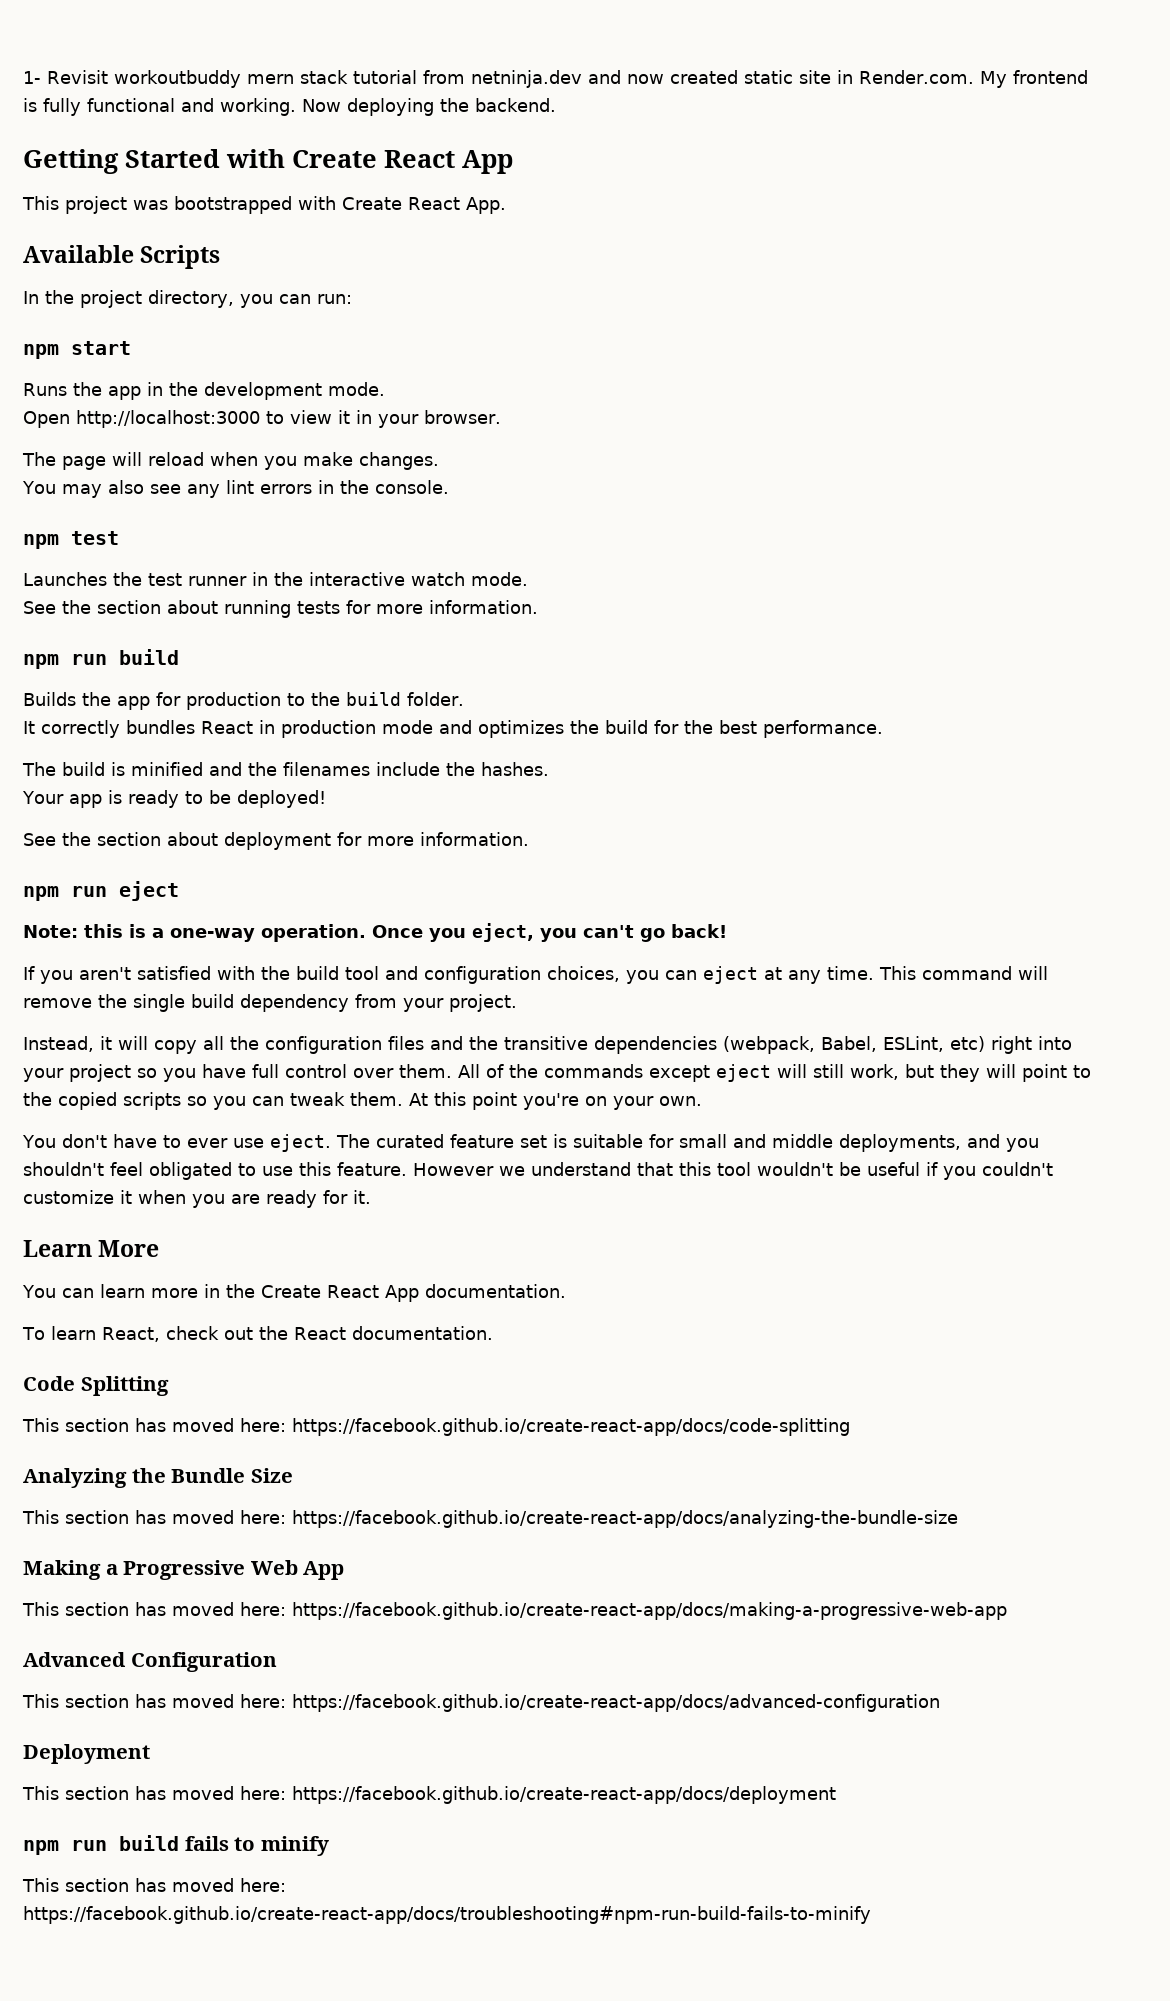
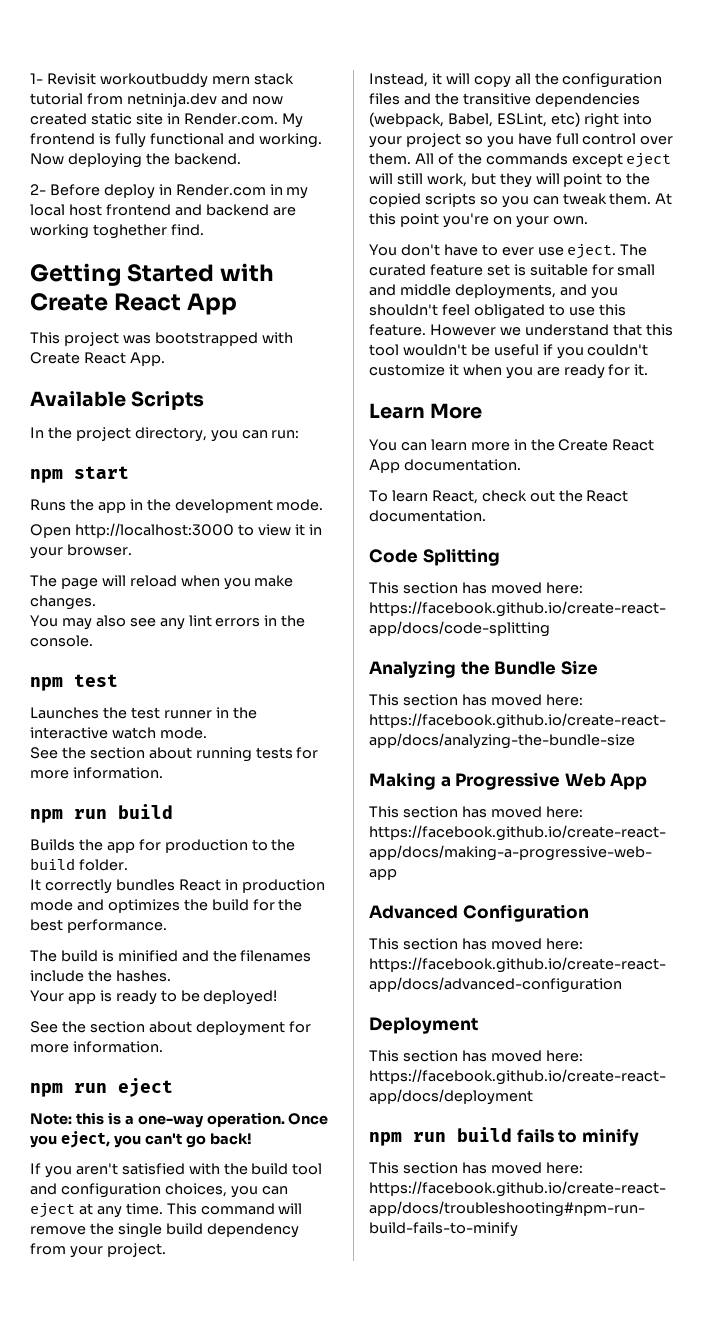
(556, 105) none -> [30,184,309,199] [30,204,296,216] [30,224,204,239] // 2- Before deploy in Render.com in my local host frontend and backend are working toghether find.

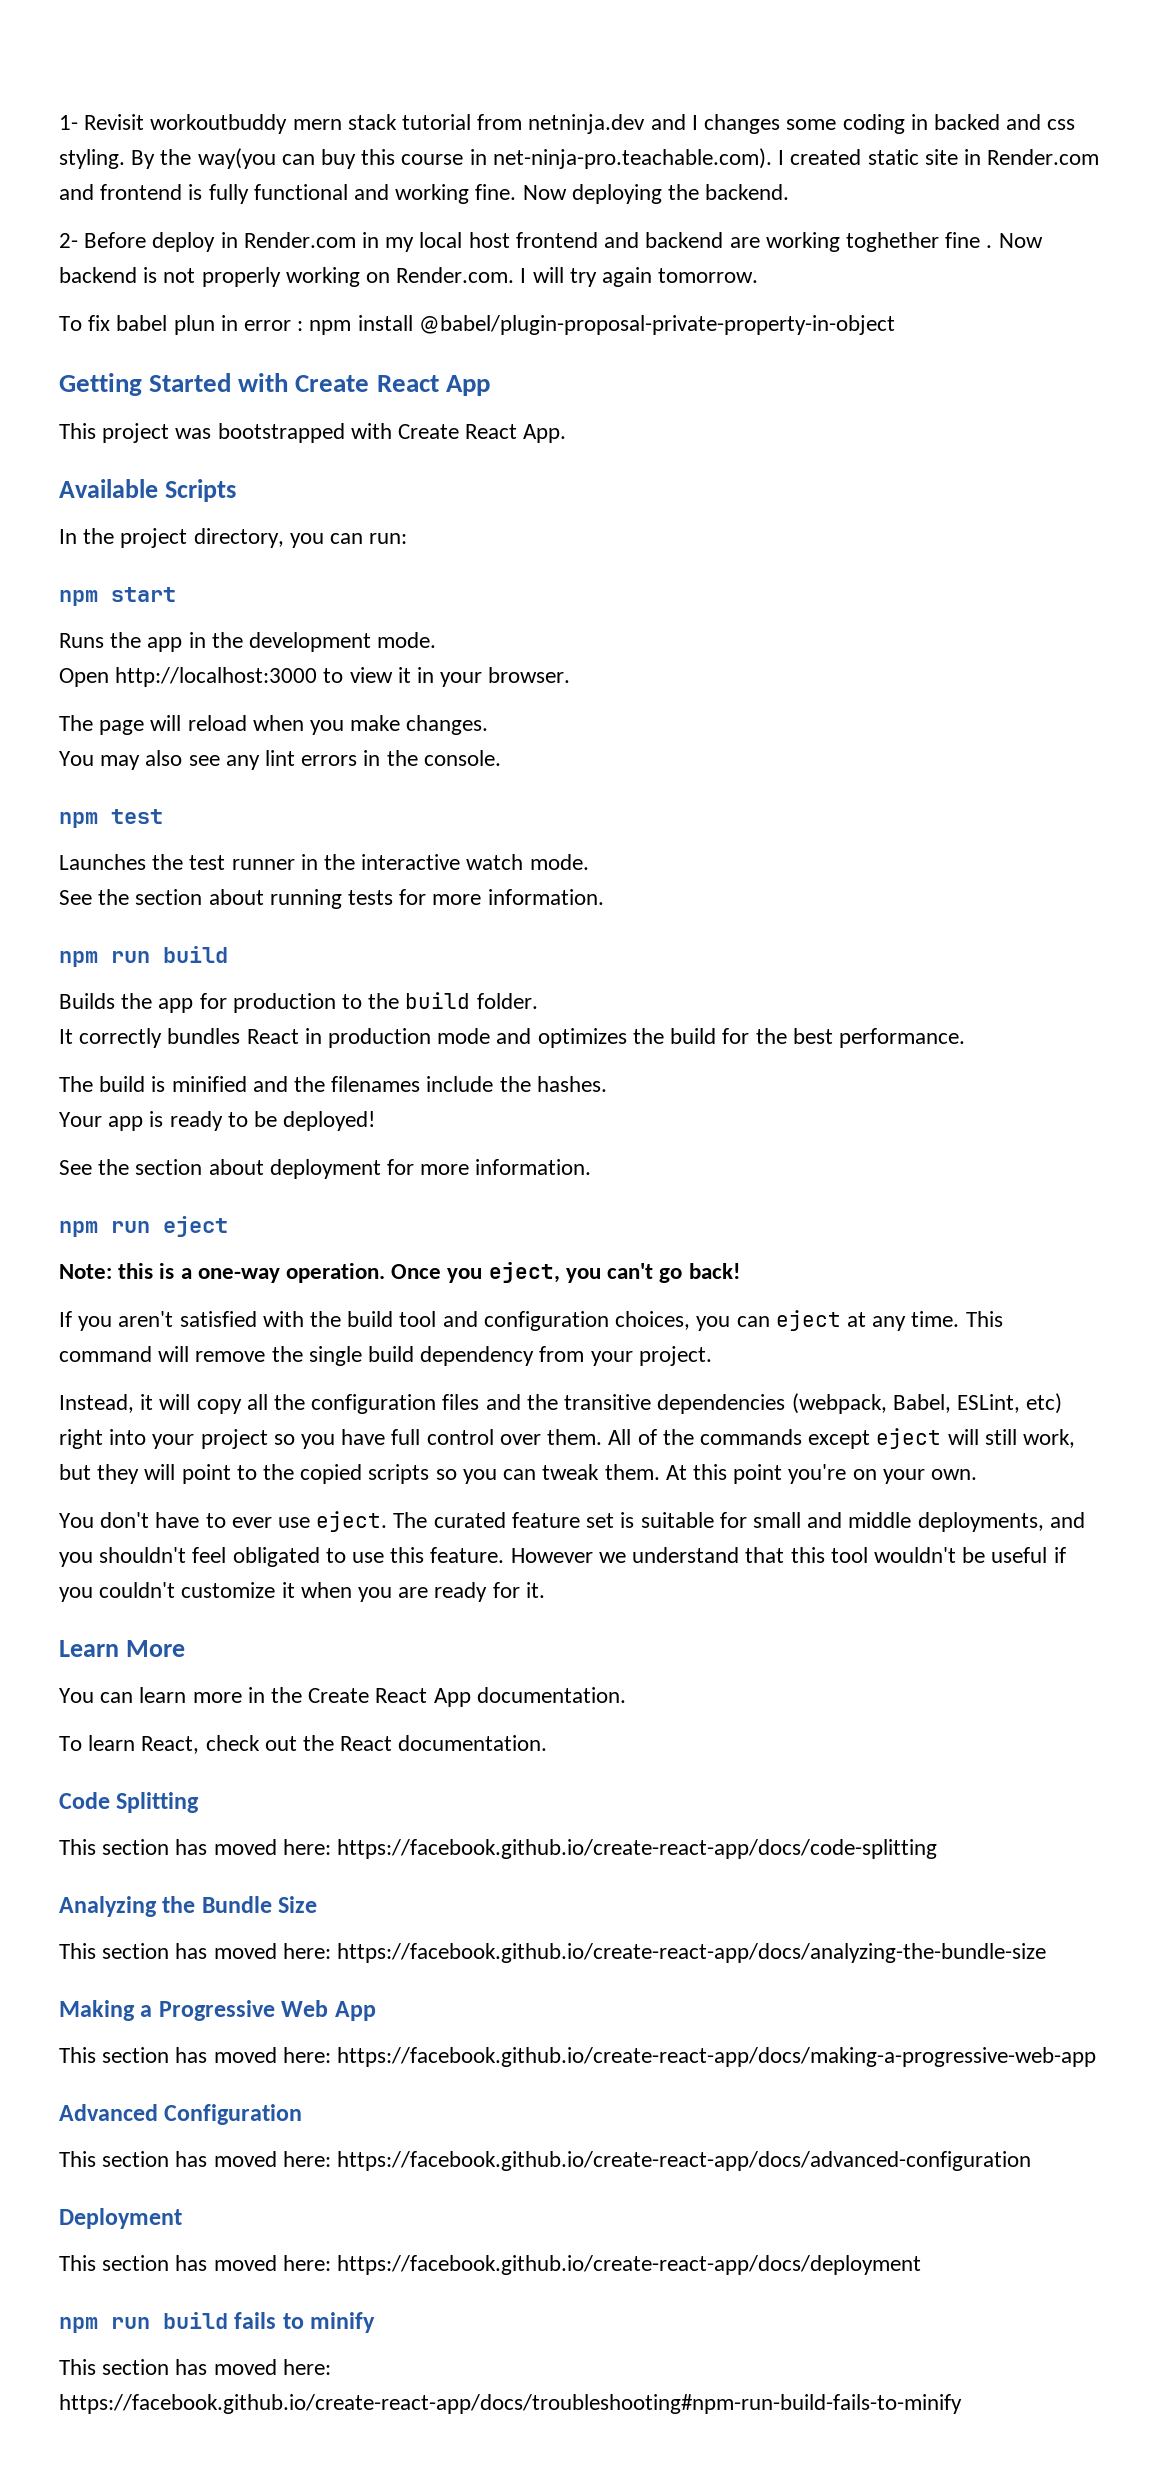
[251,96,283,105] now -> [691,114,1076,134] [59,148,785,169] I changes some coding in backed and css styling. By the way(you can buy this course in net-ninja-pro.teachable.com). I
[183,113,303,128] Render.com. My -> [987,149,1100,165] [59,184,94,200] Render.com and
[258,133,322,148] working. -> [395,184,517,204] working fine.
[170,224,204,236] find. -> [945,232,1043,248] [59,267,759,287] [59,315,895,335] fine . Now backend is not properly working on Render.com. I will try again tomorrow. // To fix babel plun in error : npm install @babel/plugin-proposal-private-property-in-object

